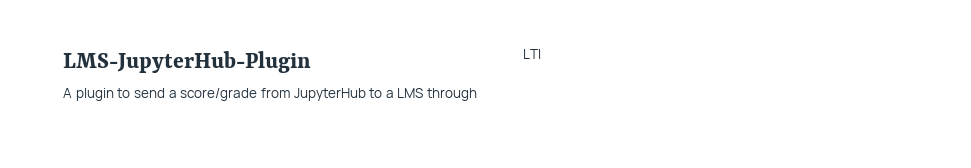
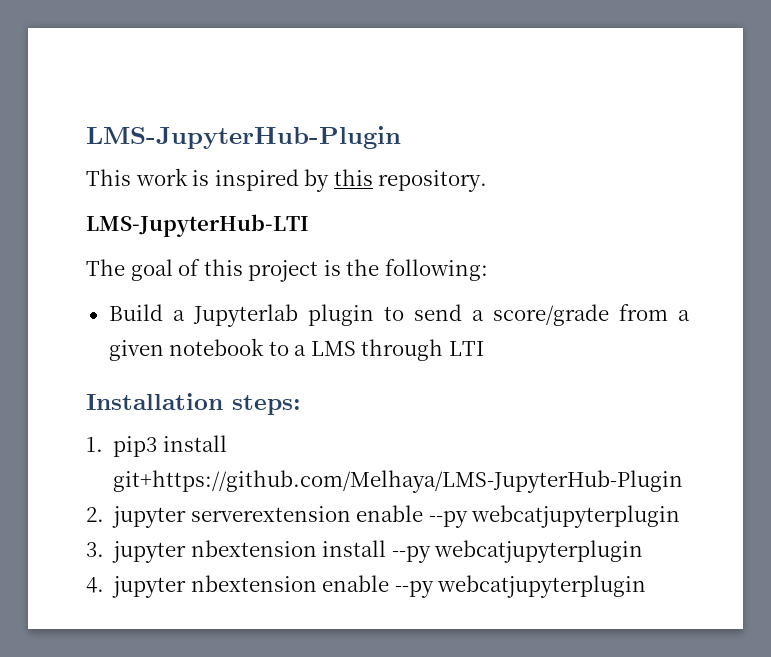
[63,88,72,98] A -> [86,168,488,192] [86,214,309,237] [86,259,488,282] [108,304,298,327] This work is inspired by this repository. // LMS-JupyterHub-LTI // The goal of this project is the following: // Build a Jupyterlab
[293,88,366,101] JupyterHub -> [678,310,690,321] [108,338,265,361] a given notebook
(541, 54) none -> [86,393,301,415] [86,435,227,457] [113,470,684,493] [86,505,681,528] [86,540,644,563] [86,575,647,598] // Installation steps: // 1. pip3 install git+https://github.com/Melhaya/LMS-JupyterHub-Plugin // 2. jupyter serverextension enable --py webcatjupyterplugin // 3. jupyter nbextension install --py webcatjupyterplugin // 4. jupyter nbextension enable --py webcatjupyterplugin

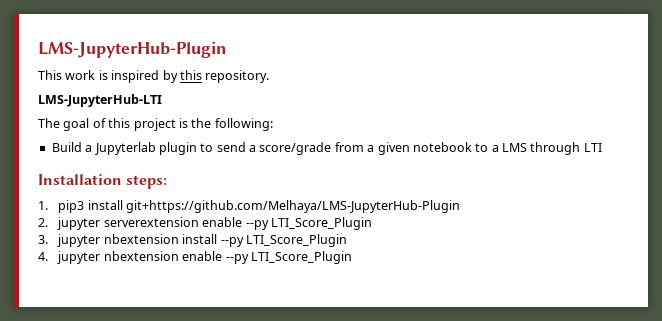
[471,505,681,528] webcatjupyterplugin -> [270,217,372,230] LTI_Score_Plugin
[434,540,644,563] webcatjupyterplugin -> [245,234,347,247] LTI_Score_Plugin
[437,575,647,598] webcatjupyterplugin -> [250,251,352,264] LTI_Score_Plugin

